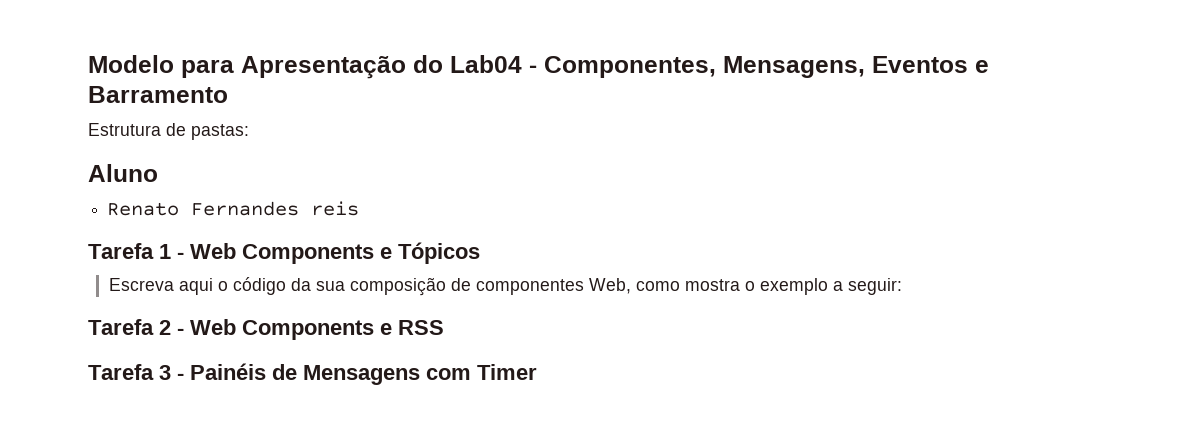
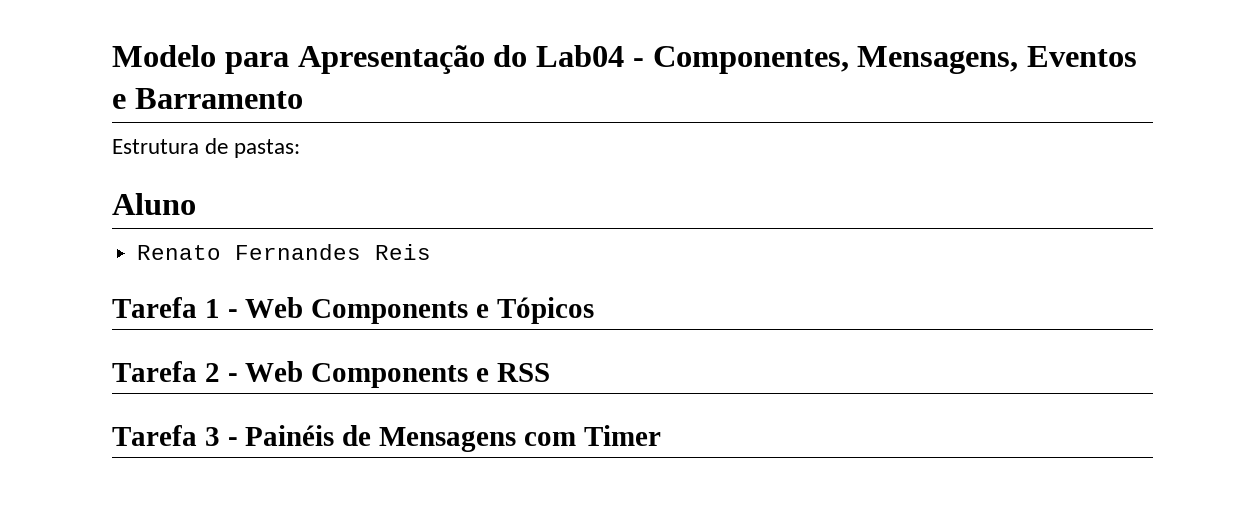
[311,201,360,216] reis -> [375,244,432,260] Reis
[108,277,902,296] // Escreva aqui o código da sua composição de componentes Web, como mostra o exemplo a seguir: -> (594, 310) none

